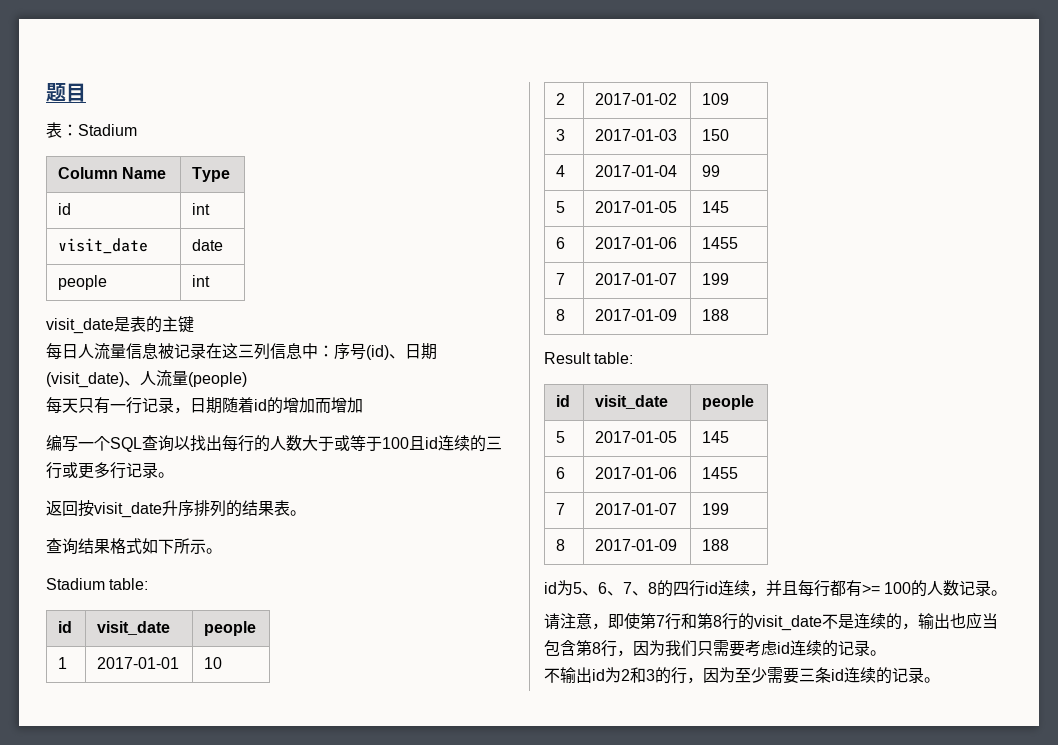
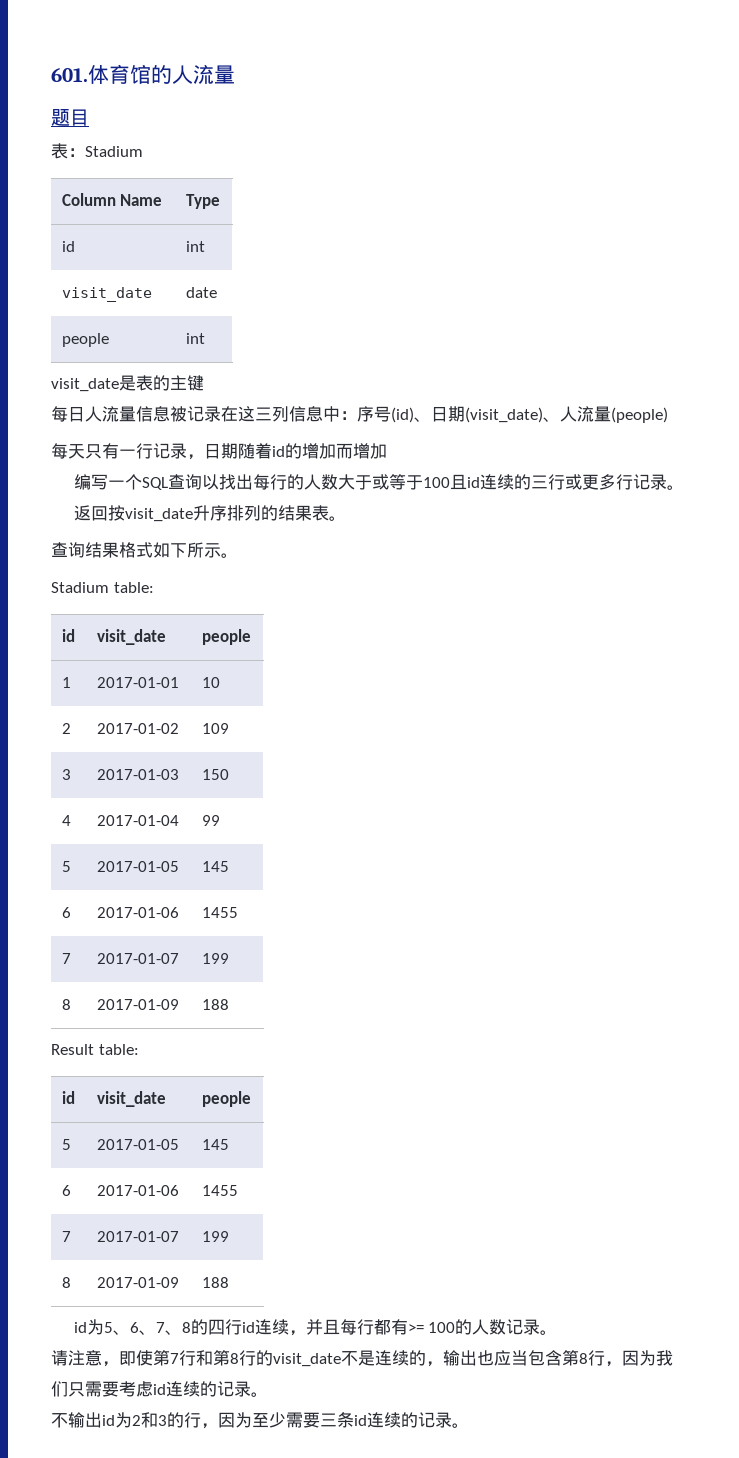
(46, 92) none -> [51,64,235,84] 601.体育馆的人流量 //

